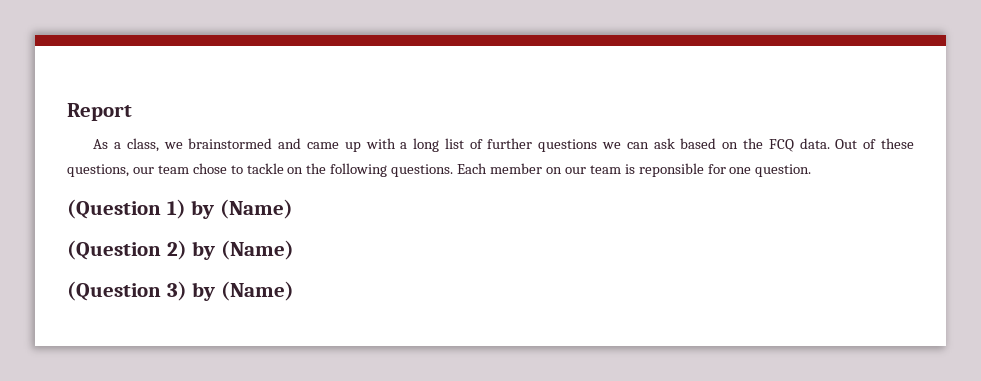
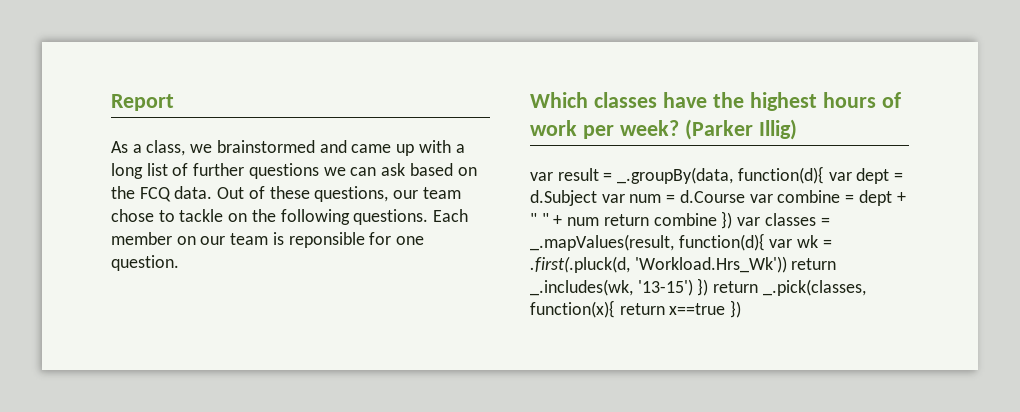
[67,199,293,219] [67,240,294,260] [67,281,294,301] (Question 1) by (Name) // (Question 2) by (Name) // (Question 3) by (Name) -> [530,92,901,111] [530,119,797,140] [530,166,904,184] [530,190,906,206] [530,211,830,229] [530,233,832,251] [530,256,837,273] [530,278,866,296] [530,300,742,318] Which classes have the highest hours of work per week? (Parker Illig) // var result = _.groupBy(data, function(d){ var dept = d.Subject var num = d.Course var combine = dept + " " + num return combine }) var classes = _.mapValues(result, function(d){ var wk = .first(.pluck(d, 'Workload.Hrs_Wk')) return _.includes(wk, '13-15') }) return _.pick(classes, function(x){ return x==true })

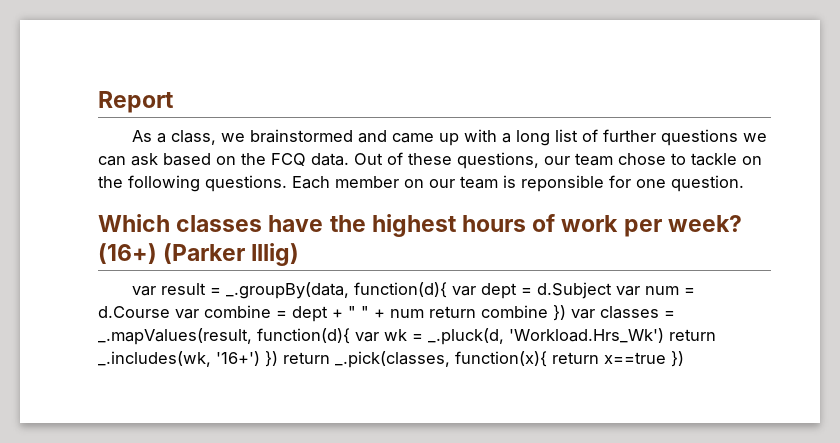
(679, 128) none -> [98,243,157,264] (16+)
[530,256,787,273] .first(.pluck(d, 'Workload.Hrs_Wk')) -> [428,328,664,345] _.pluck(d, 'Workload.Hrs_Wk')
[637,279,693,296] '13-15') -> [216,351,260,366] '16+')

